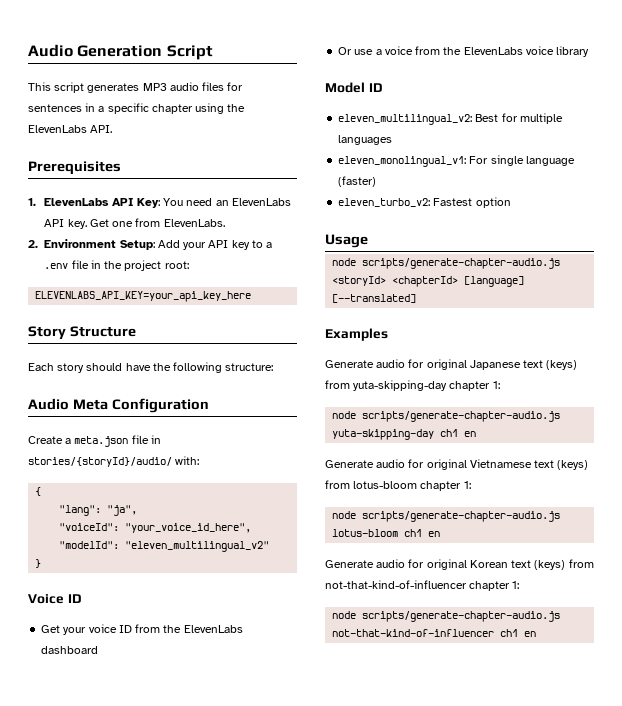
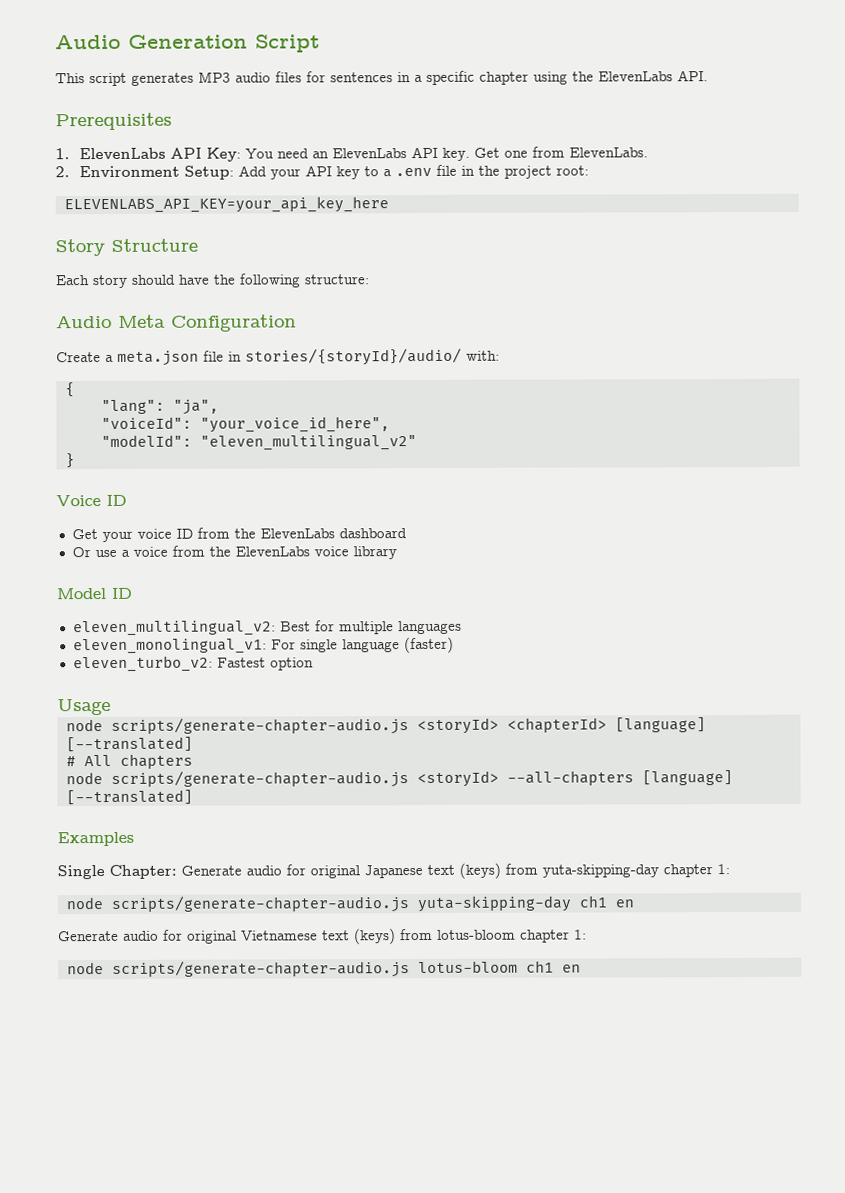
(417, 298) none -> [65,753,193,769] [65,770,733,788] [65,789,193,806] // # All chapters // node scripts/generate-chapter-audio.js <storyId> --all-chapters [language] [--translated]
(388, 334) none -> [57,864,177,880] Single Chapter:
[325,559,594,570] [325,580,520,591] [332,611,561,622] [332,629,537,637] // Generate audio for original Korean text (keys) from not-that-kind-of-influencer chapter 1: // node scripts/generate-chapter-audio.js not-that-kind-of-influencer ch1 en -> (581, 968) none

